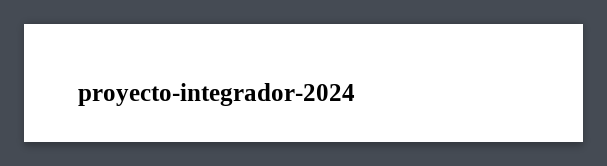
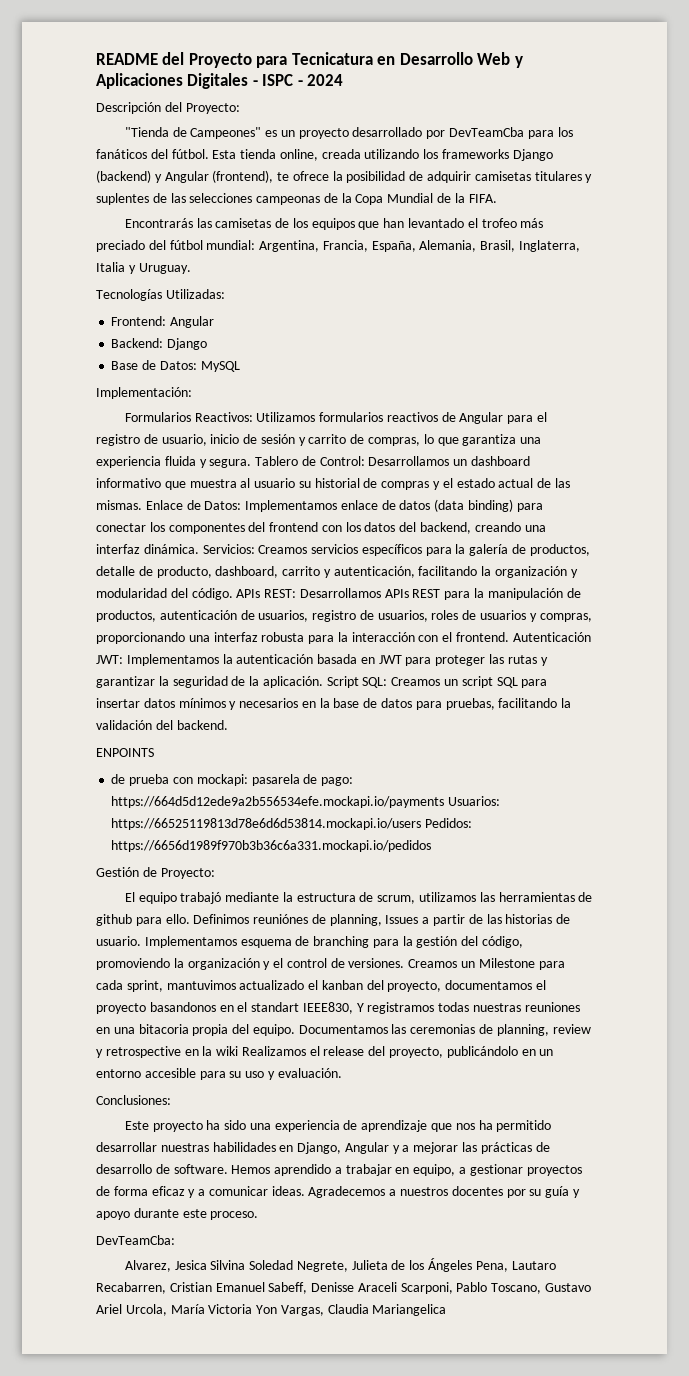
[78,83,355,106] proyecto-integrador-2024 -> [96,52,523,68] [96,73,344,89] [96,102,240,114] [124,127,573,139] [96,149,553,161] [96,170,593,183] [96,193,497,205] [124,218,544,230] [96,240,581,252] [96,262,191,274] [96,289,225,301] [111,316,215,328] [111,338,208,350] [111,360,240,372] [96,387,192,399] [124,412,548,424] [96,434,542,446] [96,456,531,468] [96,478,570,490] [96,499,543,512] [96,522,546,534] [96,544,590,556] [96,566,578,578] [96,588,581,600] [96,610,592,622] [96,632,591,644] [96,654,548,666] [96,676,548,688] [96,698,572,710] [96,720,228,730] [96,748,154,757] [111,774,354,786] [111,796,501,808] [111,818,473,830] [111,840,432,852] [96,867,215,879] [124,892,593,904] [96,914,571,926] [96,936,524,948] [96,958,565,970] [96,980,547,992] [96,1002,580,1014] [96,1024,591,1036] [96,1046,554,1058] [96,1068,342,1080] [96,1095,171,1105] [124,1120,552,1132] [96,1142,550,1154] [96,1164,582,1176] [96,1186,580,1198] [96,1208,259,1220] [96,1235,175,1245] [124,1258,556,1272] [96,1282,592,1294] [96,1304,447,1316] README del Proyecto para Tecnicatura en Desarrollo Web y Aplicaciones Digitales - ISPC - 2024 // Descripción del Proyecto: // "Tienda de Campeones" es un proyecto desarrollado por DevTeamCba para los fanáticos del fútbol. Esta tienda online, creada utilizando los frameworks Django (backend) y Angular (frontend), te ofrece la posibilidad de adquirir camisetas titulares y suplentes de las selecciones campeonas de la Copa Mundial de la FIFA. // Encontrarás las camisetas de los equipos que han levantado el trofeo más preciado del fútbol mundial: Argentina, Francia, España, Alemania, Brasil, Inglaterra, Italia y Uruguay. // Tecnologías Utilizadas: // Frontend: Angular // Backend: Django // Base de Datos: MySQL // Implementación: // Formularios Reactivos: Utilizamos formularios reactivos de Angular para el registro de usuario, inicio de sesión y carrito de compras, lo que garantiza una experiencia fluida y segura. Tablero de Control: Desarrollamos un dashboard informativo que muestra al usuario su historial de compras y el estado actual de las mismas. Enlace de Datos: Implementamos enlace de datos (data binding) para conectar los componentes del frontend con los datos del backend, creando una interfaz dinámica. Servicios: Creamos servicios específicos para la galería de productos, detalle de producto, dashboard, carrito y autenticación, facilitando la organización y modularidad del código. APIs REST: Desarrollamos APIs REST para la manipulación de productos, autenticación de usuarios, registro de usuarios, roles de usuarios y compras, proporcionando una interfaz robusta para la interacción con el frontend. Autenticación JWT: Implementamos la autenticación basada en JWT para proteger las rutas y garantizar la seguridad de la aplicación. Script SQL: Creamos un script SQL para insertar datos mínimos y necesarios en la base de datos para pruebas, facilitando la validación del backend. // ENPOINTS // de prueba con mockapi: pasarela de pago: https://664d5d12ede9a2b556534efe.mockapi.io/payments Usuarios: https://66525119813d78e6d6d53814.mockapi.io/users Pedidos: https://6656d1989f970b3b36c6a331.mockapi.io/pedidos // Gestión de Proyecto: // El equipo trabajó mediante la estructura de scrum, utilizamos las herramientas de github para ello. Definimos reuniónes de planning, Issues a partir de las historias de usuario. Implementamos esquema de branching para la gestión del código, promoviendo la organización y el control de versiones. Creamos un Milestone para cada sprint, mantuvimos actualizado el kanban del proyecto, documentamos el proyecto basandonos en el standart IEEE830, Y registramos todas nuestras reuniones en una bitacoria propia del equipo. Documentamos las ceremonias de planning, review y retrospective en la wiki Realizamos el release del proyecto, publicándolo en un entorno accesible para su uso y evaluación. // Conclusiones: // Este proyecto ha sido una experiencia de aprendizaje que nos ha permitido desarrollar nuestras habilidades en Django, Angular y a mejorar las prácticas de desarrollo de software. Hemos aprendido a trabajar en equipo, a gestionar proyectos de forma eficaz y a comunicar ideas. Agradecemos a nuestros docentes por su guía y apoyo durante este proceso. // DevTeamCba: // Alvarez, Jesica Silvina Soledad Negrete, Julieta de los Ángeles Pena, Lautaro Recabarren, Cristian Emanuel Sabeff, Denisse Araceli Scarponi, Pablo Toscano, Gustavo Ariel Urcola, María Victoria Yon Vargas, Claudia Mariangelica

